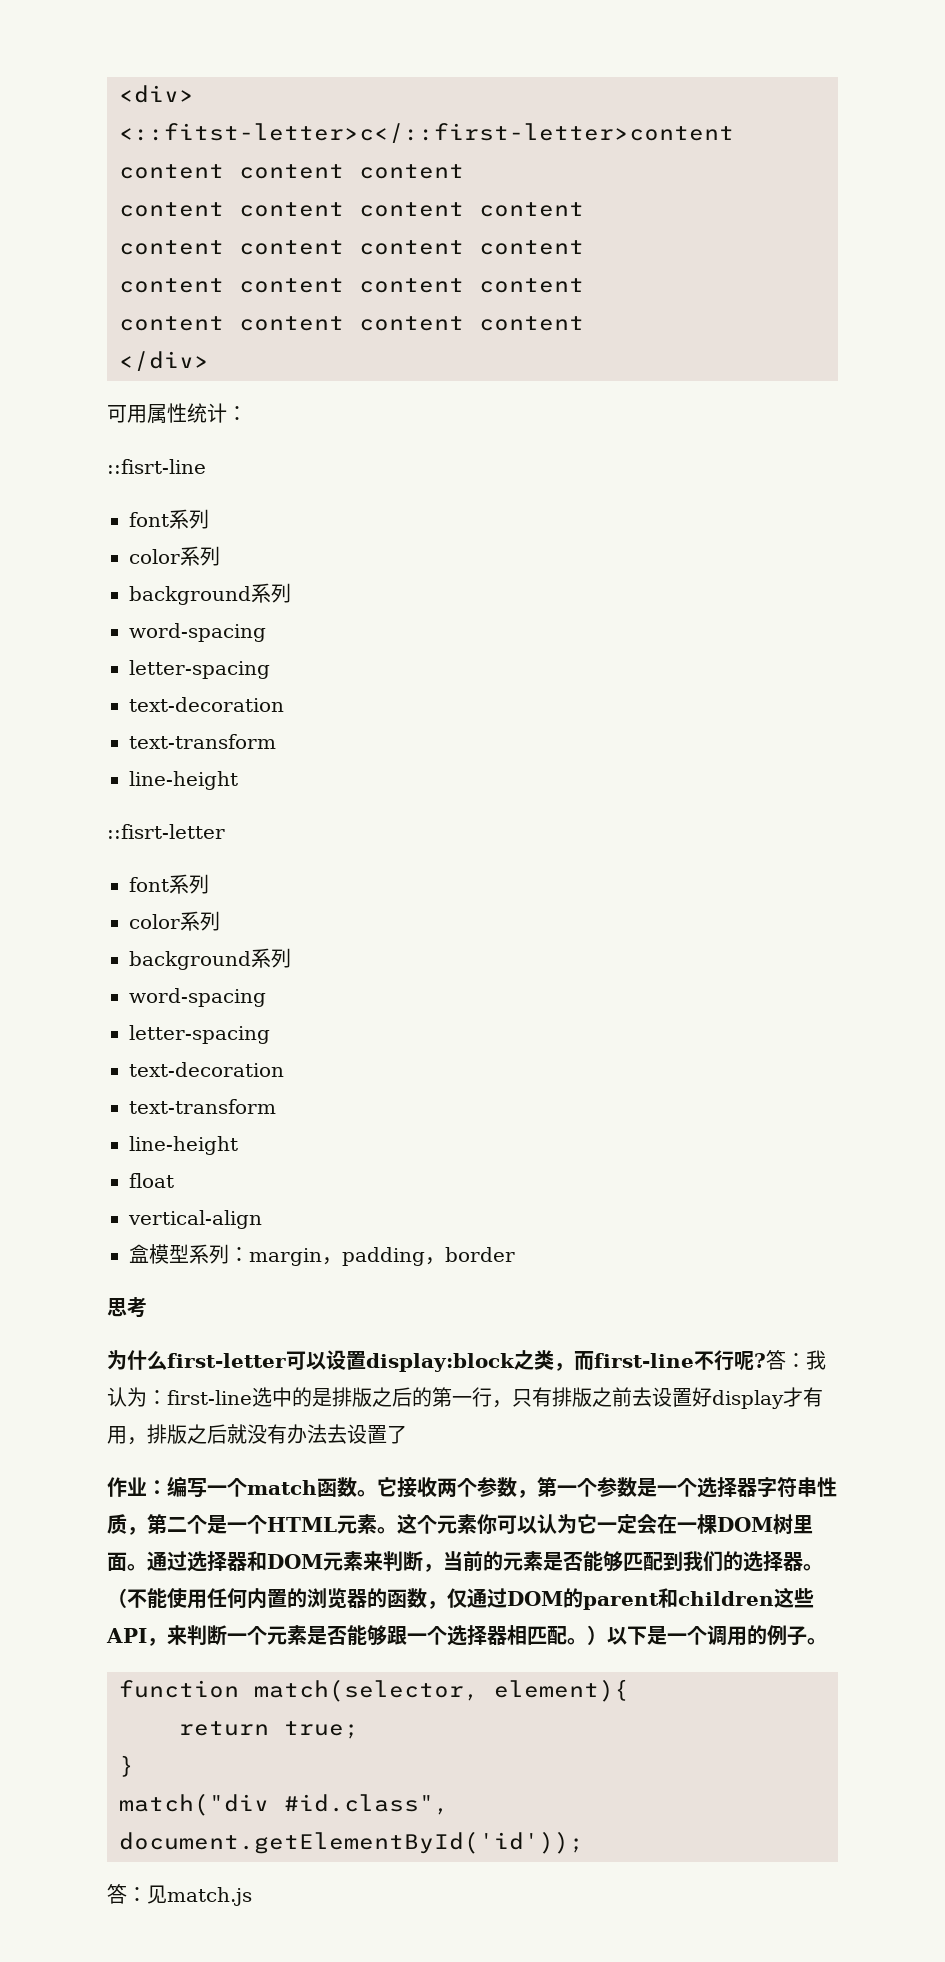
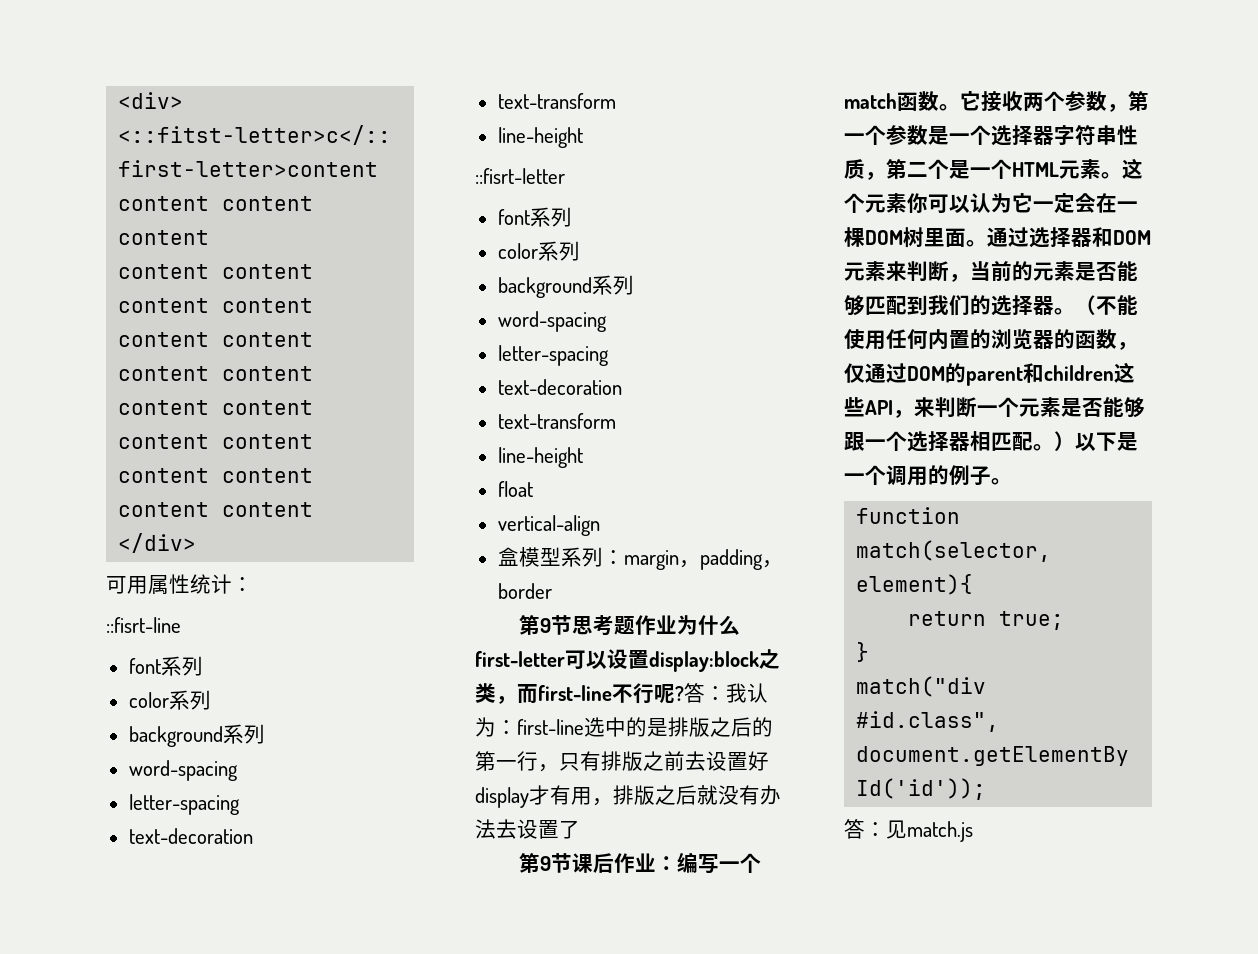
(515, 1254) none -> [518,615,572,635] 第9节
(147, 1307) // -> [613,615,677,635] 题作业
(407, 1434) none -> [518,853,614,873] 第9节课后

